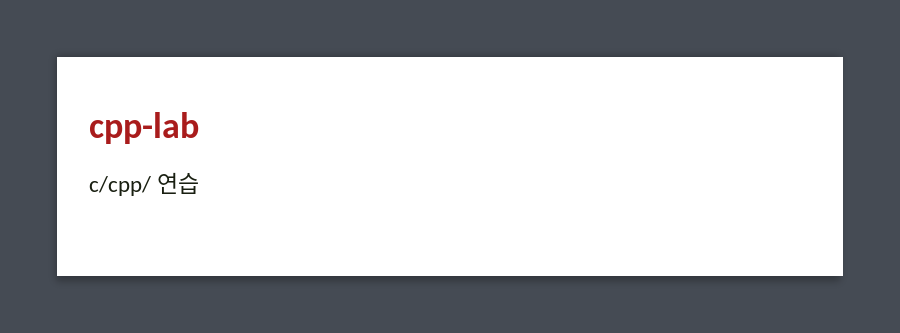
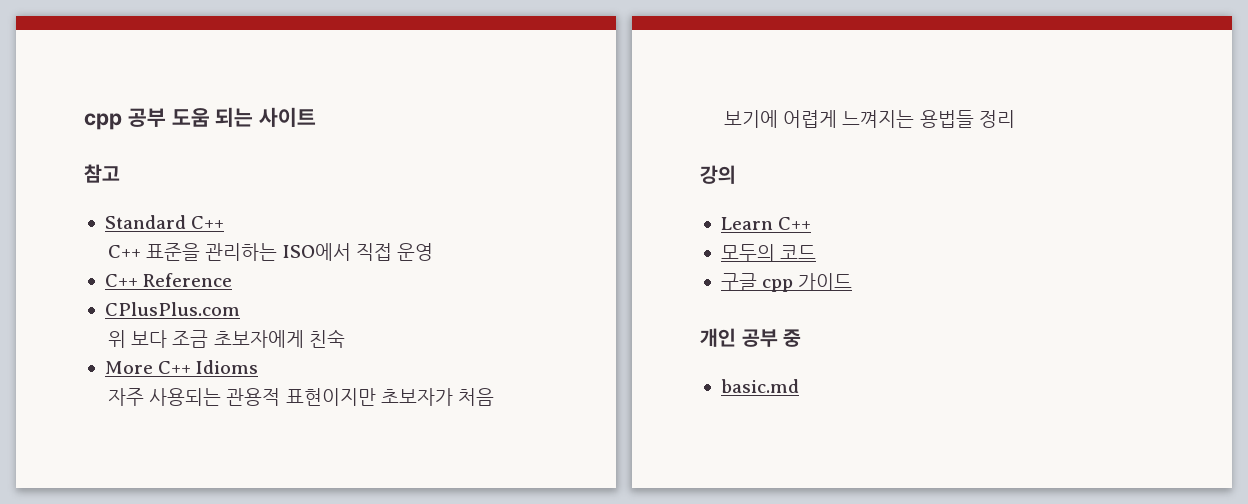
[89,112,199,144] [89,172,200,196] cpp-lab // c/cpp/ 연습 -> [84,107,317,130] [84,164,120,183] [104,215,225,229] [108,243,433,261] [104,273,233,287] [104,302,240,316] [108,329,345,348] [104,360,259,374] [108,388,494,406] [724,110,1015,128] [700,165,736,184] [720,217,812,230] [720,244,817,262] [720,273,853,292] [700,328,802,347] [720,379,799,393] cpp 공부 도움 되는 사이트 // 참고 // Standard C++ // C++ 표준을 관리하는 ISO에서 직접 운영 // C++ Reference // CPlusPlus.com // 위 보다 조금 초보자에게 친숙 // More C++ Idioms // 자주 사용되는 관용적 표현이지만 초보자가 처음 보기에 어렵게 느껴지는 용법들 정리 // 강의 // Learn C++ // 모두의 코드 // 구글 cpp 가이드 // 개인 공부 중 // basic.md

